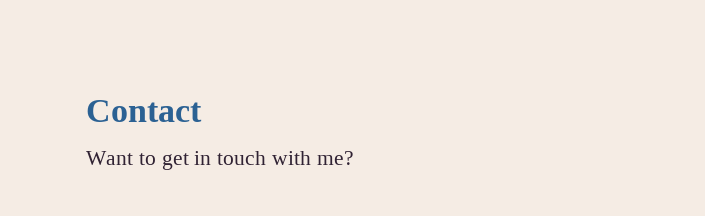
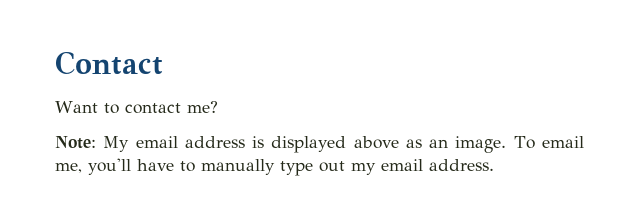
[161,151,354,170] get in touch with me? -> [124,101,218,114] [55,136,585,153] [55,158,494,176] contact me? // Note: My email address is displayed above as an image. To email me, you'll have to manually type out my email address.

